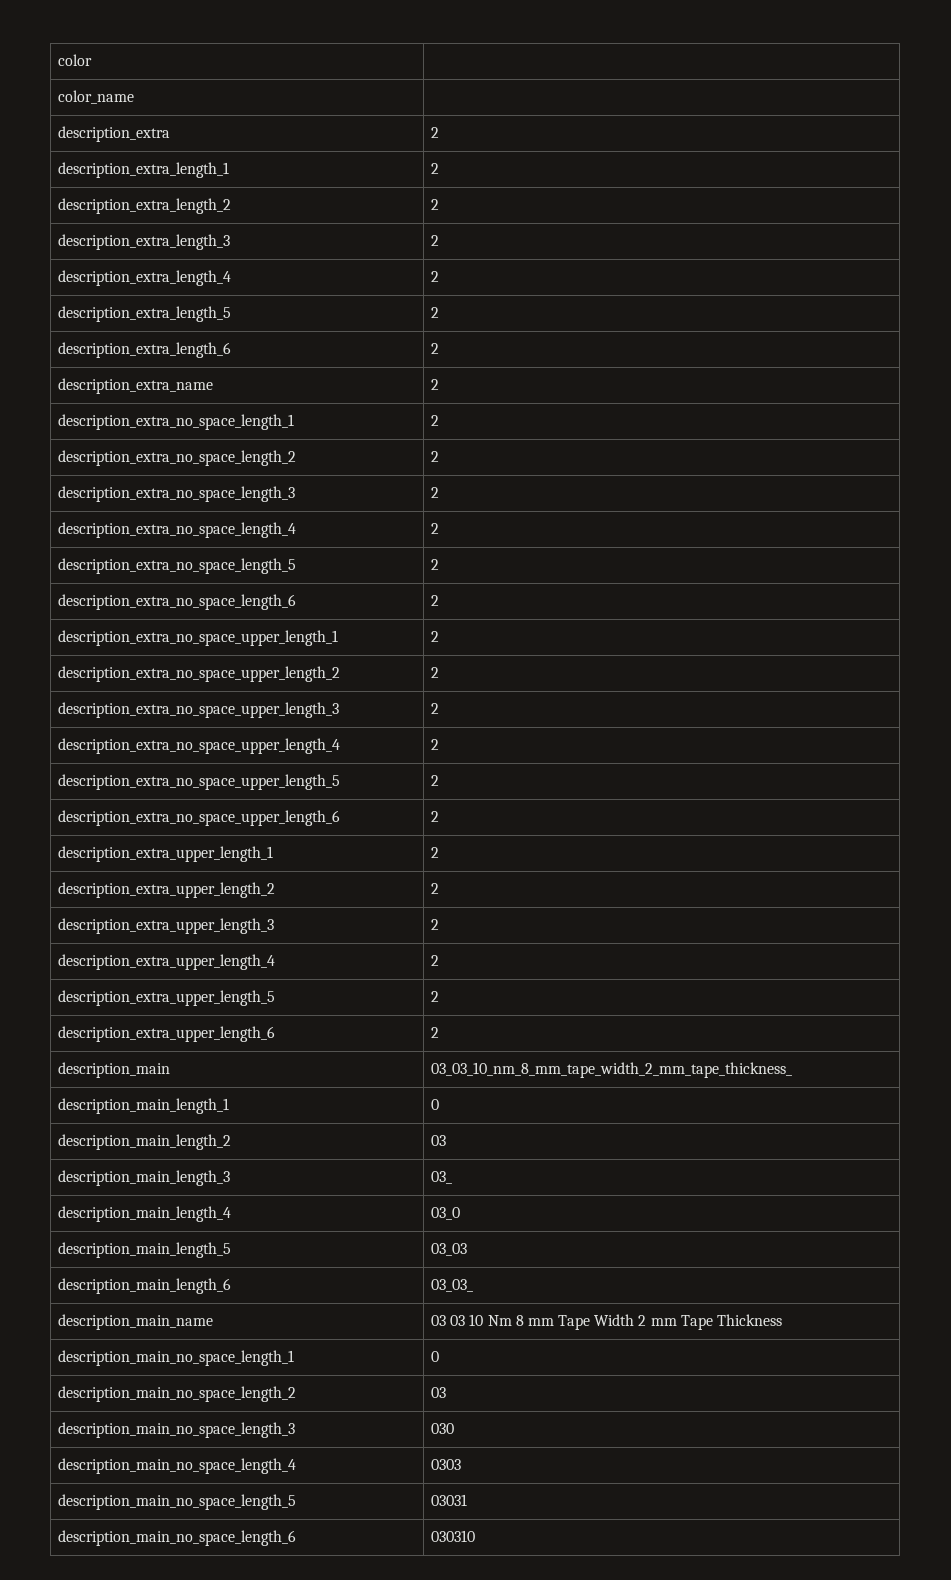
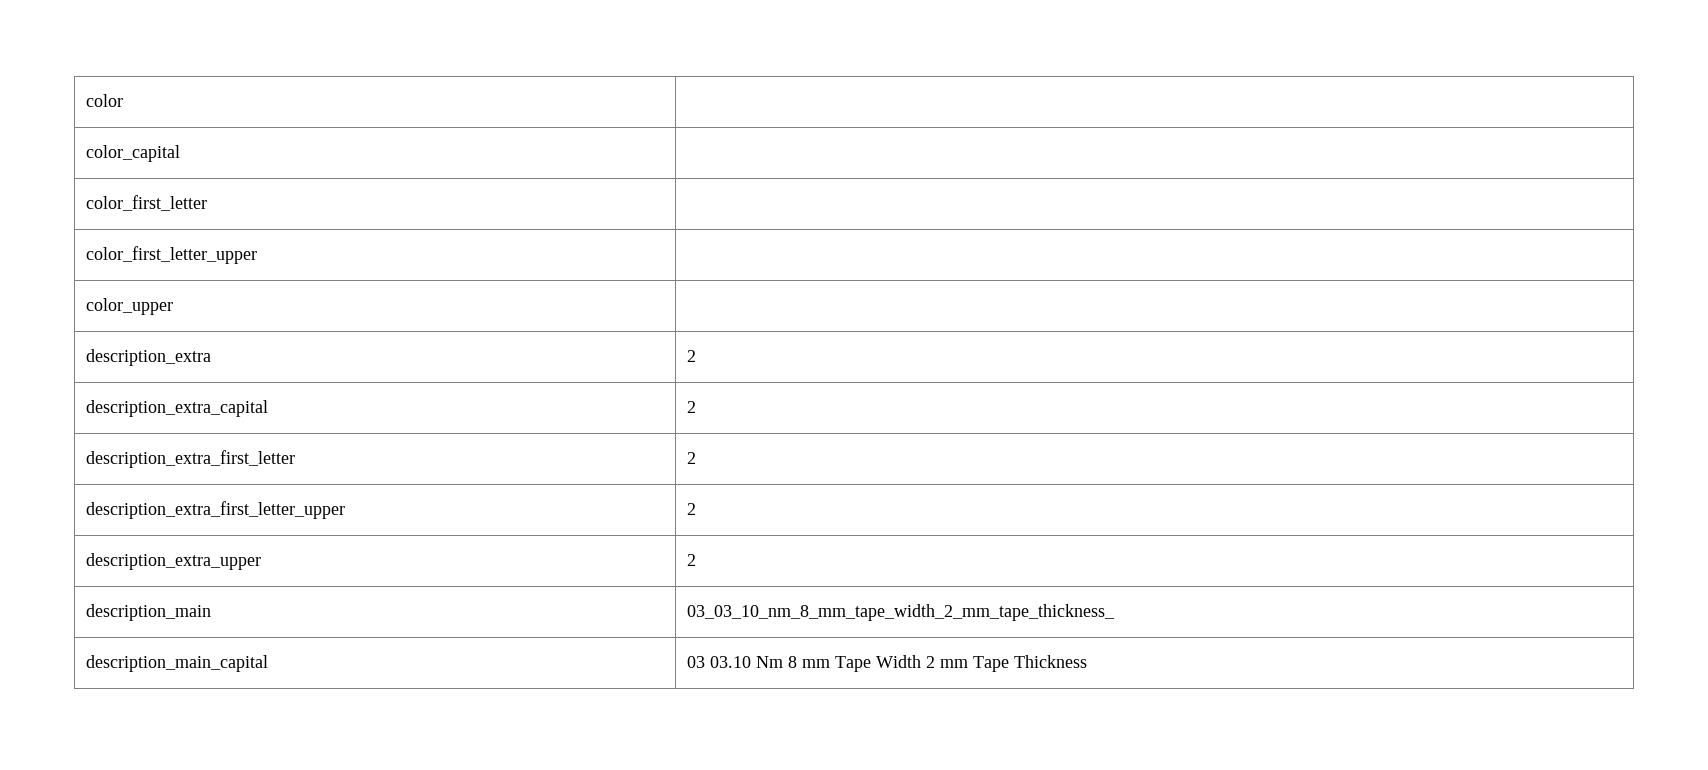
[57,90,134,104] color_name -> [85,145,180,162] [85,195,207,211] [85,246,257,264] [85,298,173,315] color_capital | // color_first_letter | // color_first_letter_upper | // color_upper
[57,162,229,178] [430,163,439,174] [57,198,231,214] [430,199,439,210] [57,234,230,250] [430,235,439,246] [57,270,231,286] [430,271,439,282] [57,306,231,322] [430,307,439,318] [57,342,231,358] [430,343,439,354] [57,378,213,394] [430,379,439,390] [57,414,294,430] [430,415,439,426] [57,450,296,466] [430,451,439,462] [57,486,295,502] [430,487,439,498] [57,522,296,538] [430,523,439,534] [57,558,296,574] [430,559,439,570] [57,594,296,610] [430,595,439,606] [57,630,338,646] [430,631,439,642] [57,666,340,682] [430,667,439,678] [57,702,339,718] [430,703,439,714] [57,738,340,754] [430,739,439,750] [57,774,340,790] [430,775,439,786] [57,810,340,826] [430,811,439,822] [57,846,273,862] [430,847,439,858] [57,882,275,898] [430,883,439,894] [57,918,274,934] [430,919,439,930] [57,954,275,970] [430,955,439,966] [57,990,275,1006] [430,991,439,1002] [57,1026,275,1042] [430,1027,439,1038] [57,1062,170,1078] [430,1062,792,1078] [57,1098,229,1114] [430,1099,439,1110] [57,1134,231,1150] [430,1135,446,1146] [57,1170,230,1186] [430,1171,452,1184] [57,1206,231,1222] [430,1207,460,1220] [57,1242,231,1258] [430,1243,467,1256] [57,1278,231,1294] [430,1279,473,1292] [57,1314,213,1330] [430,1314,484,1326] description_extra_length_1 | 2 // description_extra_length_2 | 2 // description_extra_length_3 | 2 // description_extra_length_4 | 2 // description_extra_length_5 | 2 // description_extra_length_6 | 2 // description_extra_name | 2 // description_extra_no_space_length_1 | 2 // description_extra_no_space_length_2 | 2 // description_extra_no_space_length_3 | 2 // description_extra_no_space_length_4 | 2 // description_extra_no_space_length_5 | 2 // description_extra_no_space_length_6 | 2 // description_extra_no_space_upper_length_1 | 2 // description_extra_no_space_upper_length_2 | 2 // description_extra_no_space_upper_length_3 | 2 // description_extra_no_space_upper_length_4 | 2 // description_extra_no_space_upper_length_5 | 2 // description_extra_no_space_upper_length_6 | 2 // description_extra_upper_length_1 | 2 // description_extra_upper_length_2 | 2 // description_extra_upper_length_3 | 2 // description_extra_upper_length_4 | 2 // description_extra_upper_length_5 | 2 // description_extra_upper_length_6 | 2 // description_main | 03_03_10_nm_8_mm_tape_width_2_mm_tape_thickness_ // description_main_length_1 | 0 // description_main_length_2 | 03 // description_main_length_3 | 03_ // description_main_length_4 | 03_0 // description_main_length_5 | 03_03 // description_main_length_6 | 03_03_ // description_main_name | 03 03 10 -> [85,400,268,417] [686,401,696,413] [85,450,295,468] [686,452,696,464] [85,501,345,519] [686,503,696,515] [85,553,261,570] [686,554,696,566] [85,604,211,621] [686,604,1115,621] [85,655,268,672] [686,656,751,668] description_extra_capital | 2 // description_extra_first_letter | 2 // description_extra_first_letter_upper | 2 // description_extra_upper | 2 // description_main | 03_03_10_nm_8_mm_tape_width_2_mm_tape_thickness_ // description_main_capital | 03 03.10
[57,1350,294,1366] [430,1351,439,1362] [57,1386,296,1402] [430,1387,446,1398] [57,1422,295,1438] [430,1423,454,1434] [57,1458,296,1474] [430,1459,461,1470] [57,1494,296,1510] [430,1494,467,1506] [57,1530,296,1546] [430,1530,475,1542] // description_main_no_space_length_1 | 0 // description_main_no_space_length_2 | 03 // description_main_no_space_length_3 | 030 // description_main_no_space_length_4 | 0303 // description_main_no_space_length_5 | 03031 // description_main_no_space_length_6 | 030310 -> (1087, 661) none

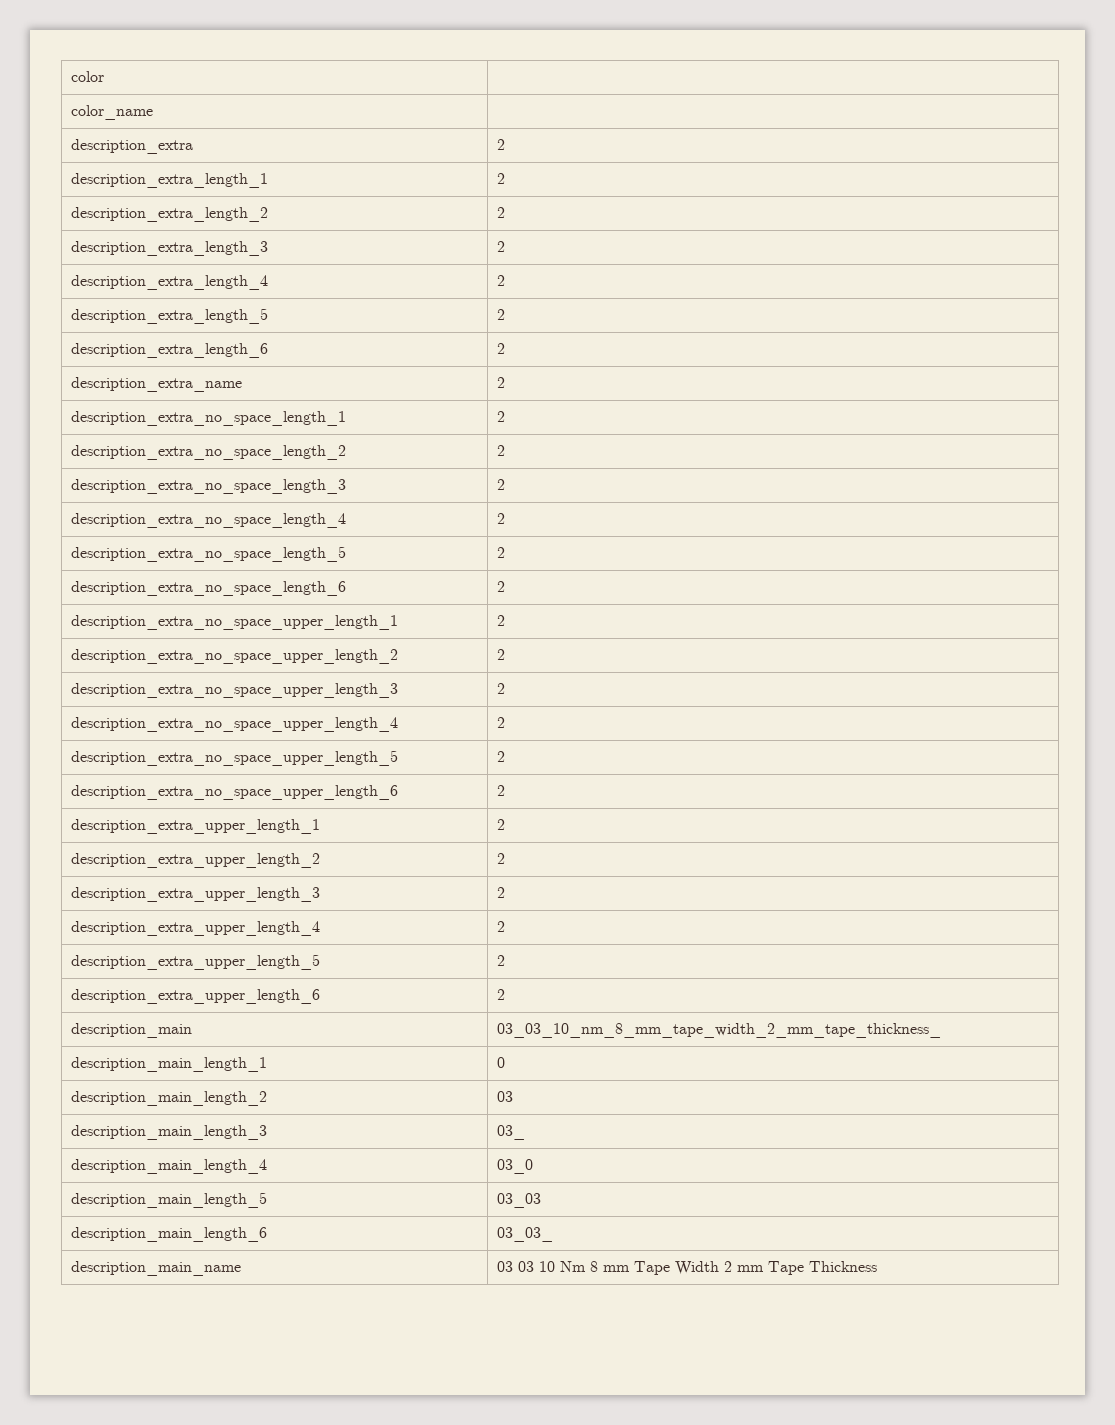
[85,145,180,162] [85,195,207,211] [85,246,257,264] [85,298,173,315] color_capital | // color_first_letter | // color_first_letter_upper | // color_upper -> [71,105,154,120] color_name
[85,400,268,417] [686,401,696,413] [85,450,295,468] [686,452,696,464] [85,501,345,519] [686,503,696,515] [85,553,261,570] [686,554,696,566] [85,604,211,621] [686,604,1115,621] [85,655,268,672] [686,656,751,668] description_extra_capital | 2 // description_extra_first_letter | 2 // description_extra_first_letter_upper | 2 // description_extra_upper | 2 // description_main | 03_03_10_nm_8_mm_tape_width_2_mm_tape_thickness_ // description_main_capital | 03 03.10 -> [71,173,269,188] [497,173,506,184] [71,207,269,222] [497,207,506,218] [71,241,269,256] [497,241,506,252] [71,275,269,290] [497,275,506,286] [71,308,269,324] [497,309,506,320] [71,343,269,358] [497,343,506,354] [71,377,243,392] [497,377,506,388] [71,411,347,426] [497,411,506,422] [71,445,347,460] [497,445,506,456] [71,479,347,494] [497,479,506,490] [71,513,347,528] [497,513,506,524] [71,546,347,562] [497,547,506,558] [71,581,347,596] [497,581,506,592] [71,615,399,630] [497,615,506,626] [71,649,399,664] [497,649,506,660] [71,683,399,698] [497,683,506,694] [71,717,399,732] [497,717,506,728] [71,750,399,766] [497,751,506,762] [71,785,399,800] [497,785,506,796] [71,819,321,834] [497,819,506,830] [71,853,321,868] [497,853,506,864] [71,887,321,902] [497,887,506,898] [71,921,321,936] [497,921,506,932] [71,954,321,970] [497,955,506,966] [71,989,321,1004] [497,989,506,1000] [71,1023,193,1038] [497,1023,942,1038] [71,1057,268,1072] [497,1057,506,1068] [71,1091,268,1106] [497,1091,514,1102] [71,1125,268,1140] [497,1125,526,1140] [71,1159,268,1174] [497,1159,534,1174] [71,1192,268,1208] [497,1193,542,1208] [71,1227,268,1242] [497,1227,554,1242] [71,1261,242,1276] [497,1261,556,1272] description_extra_length_1 | 2 // description_extra_length_2 | 2 // description_extra_length_3 | 2 // description_extra_length_4 | 2 // description_extra_length_5 | 2 // description_extra_length_6 | 2 // description_extra_name | 2 // description_extra_no_space_length_1 | 2 // description_extra_no_space_length_2 | 2 // description_extra_no_space_length_3 | 2 // description_extra_no_space_length_4 | 2 // description_extra_no_space_length_5 | 2 // description_extra_no_space_length_6 | 2 // description_extra_no_space_upper_length_1 | 2 // description_extra_no_space_upper_length_2 | 2 // description_extra_no_space_upper_length_3 | 2 // description_extra_no_space_upper_length_4 | 2 // description_extra_no_space_upper_length_5 | 2 // description_extra_no_space_upper_length_6 | 2 // description_extra_upper_length_1 | 2 // description_extra_upper_length_2 | 2 // description_extra_upper_length_3 | 2 // description_extra_upper_length_4 | 2 // description_extra_upper_length_5 | 2 // description_extra_upper_length_6 | 2 // description_main | 03_03_10_nm_8_mm_tape_width_2_mm_tape_thickness_ // description_main_length_1 | 0 // description_main_length_2 | 03 // description_main_length_3 | 03_ // description_main_length_4 | 03_0 // description_main_length_5 | 03_03 // description_main_length_6 | 03_03_ // description_main_name | 03 03 10

